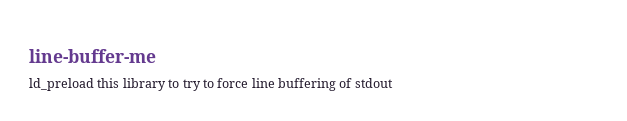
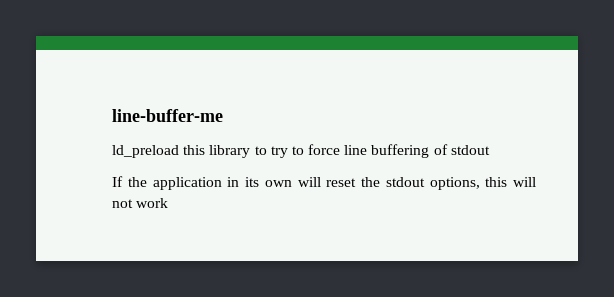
(393, 83) none -> [112,176,536,190] [112,198,169,208] // If the application in its own will reset the stdout options, this will not work

